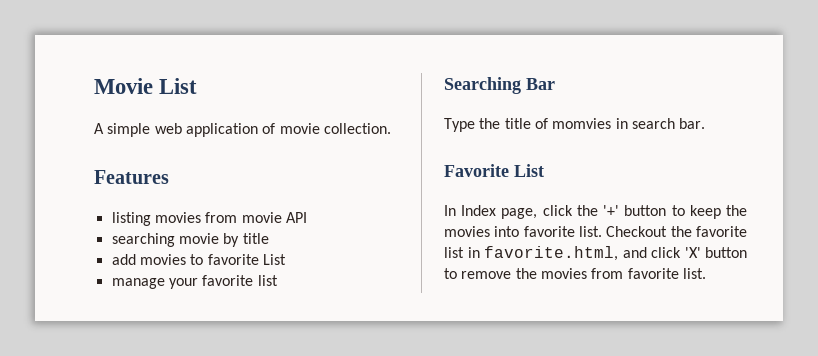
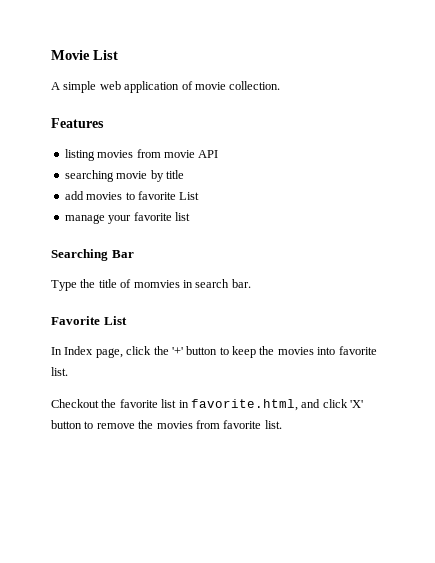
(602, 231) none -> (68, 371) //

